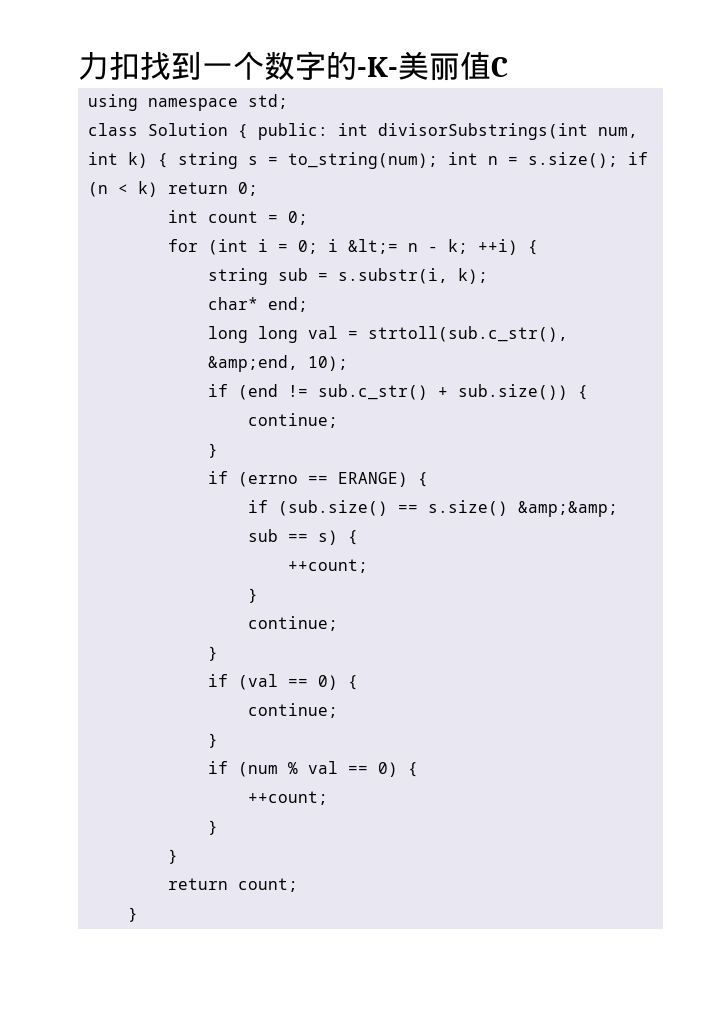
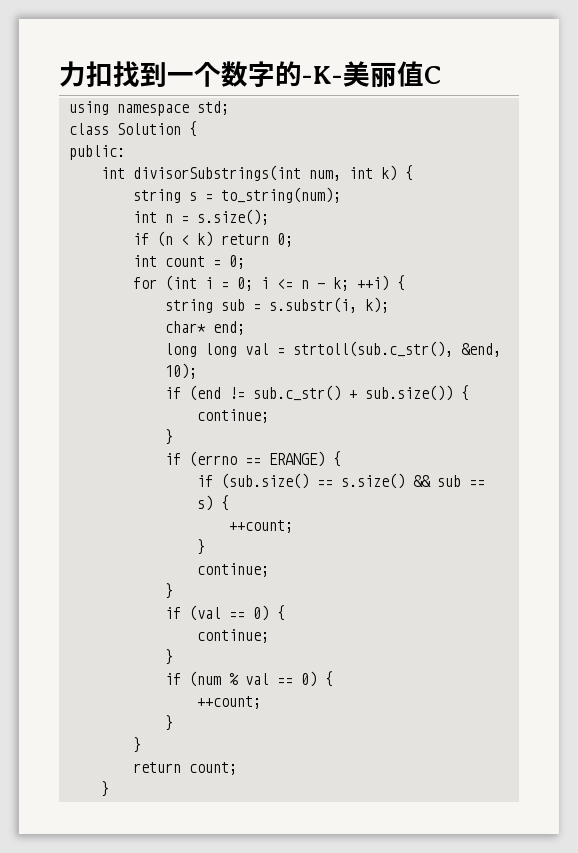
(249, 131) none -> (198, 129) //
(329, 131) none -> (126, 152) //
(169, 160) none -> (414, 173) //
(439, 160) none -> (342, 195) //
(619, 160) none -> (270, 217) //
[348,239,399,254] &lt;= -> [277,279,294,289] <=
[208,355,299,372] &amp;end, -> [461,343,502,357] &end,
[518,501,619,517] &amp;&amp; -> [413,475,432,487] &&

